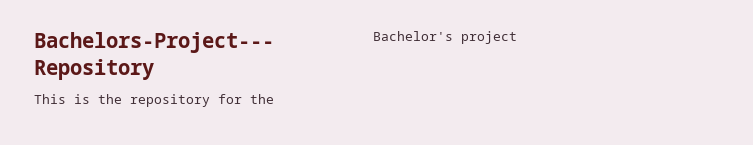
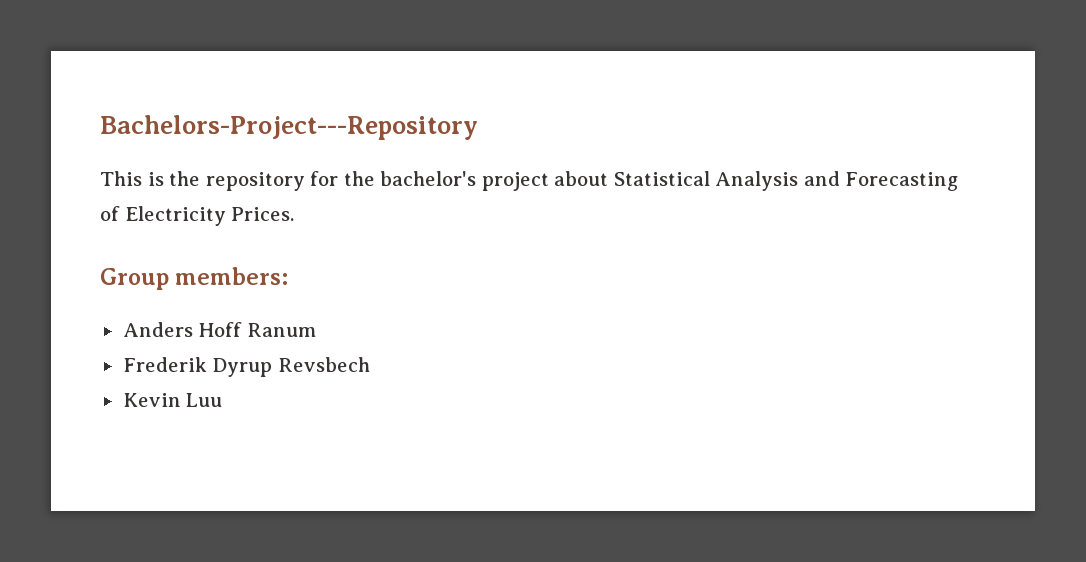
[373,31,517,44] Bachelor's project -> [380,171,959,191] [100,206,295,226] [100,267,289,290] [122,322,316,337] [122,357,370,377] [122,393,223,407] bachelor's project about Statistical Analysis and Forecasting of Electricity Prices. // Group members: // Anders Hoff Ranum // Frederik Dyrup Revsbech // Kevin Luu

